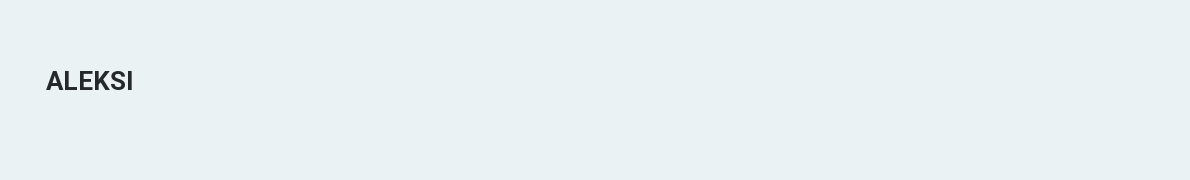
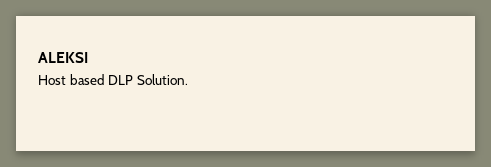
(134, 80) none -> [38,74,188,85] // Host based DLP Solution.

